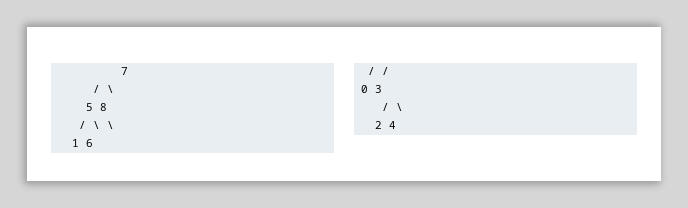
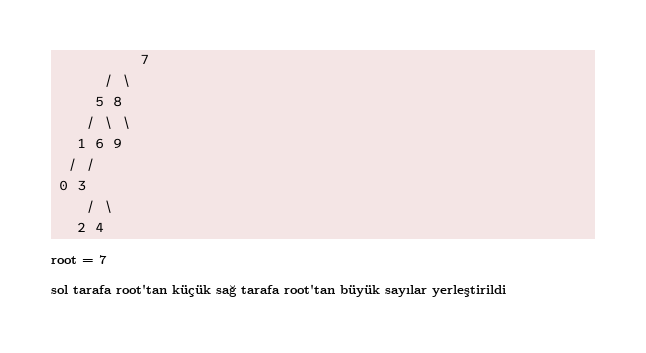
(93, 143) none -> [112,138,122,148] 9
(396, 125) none -> [51,255,107,264] [51,284,506,297] // root = 7 // sol tarafa root'tan küçük sağ tarafa root'tan büyük sayılar yerleştirildi

